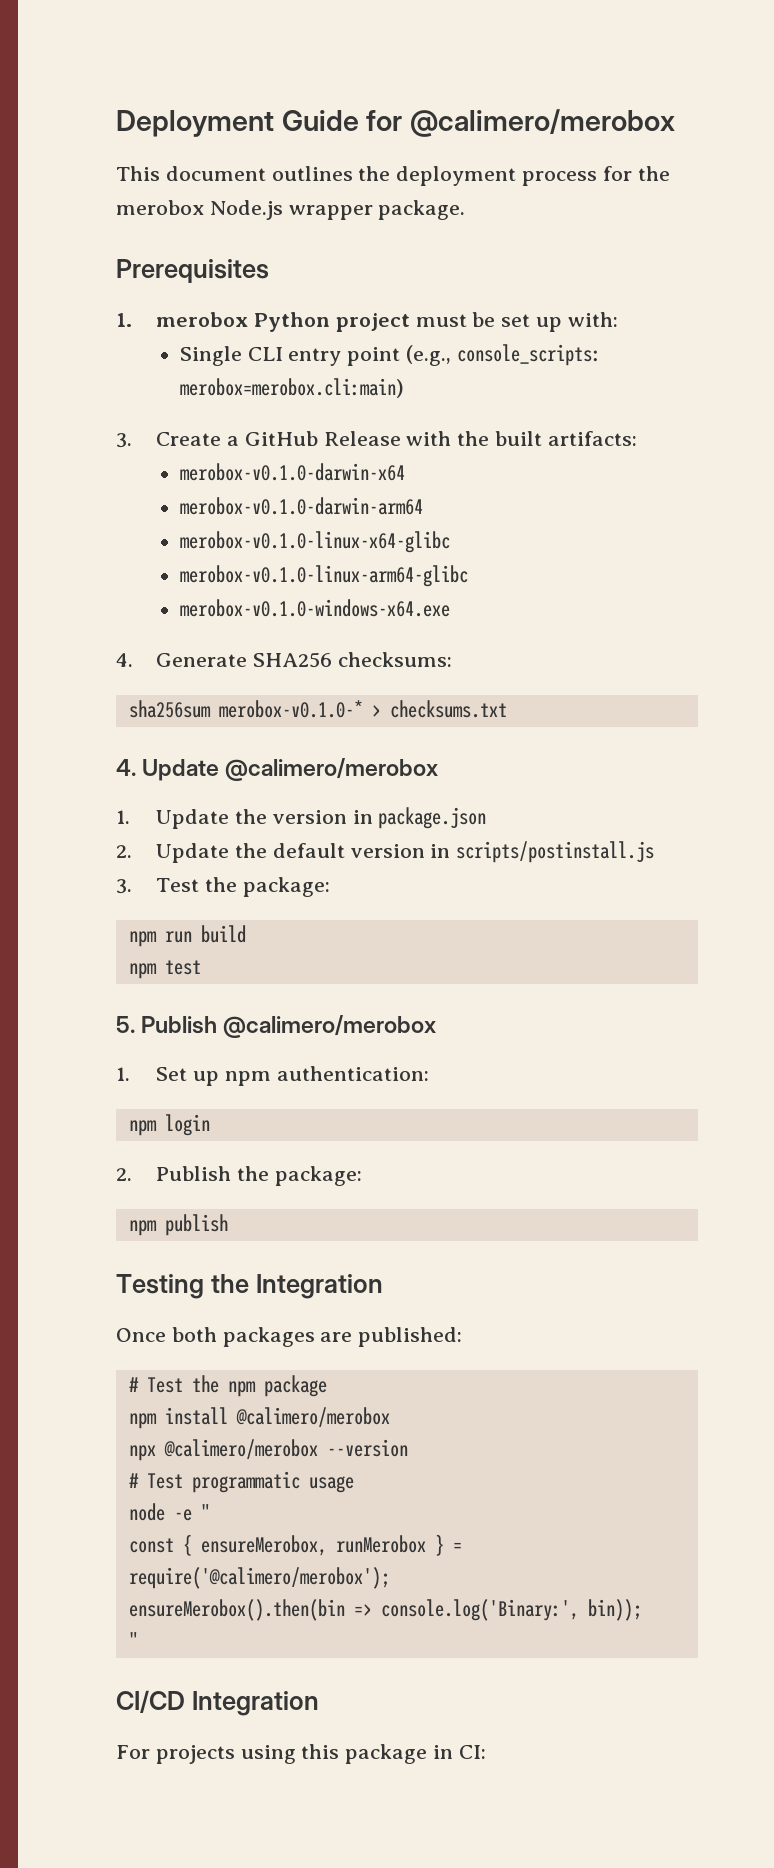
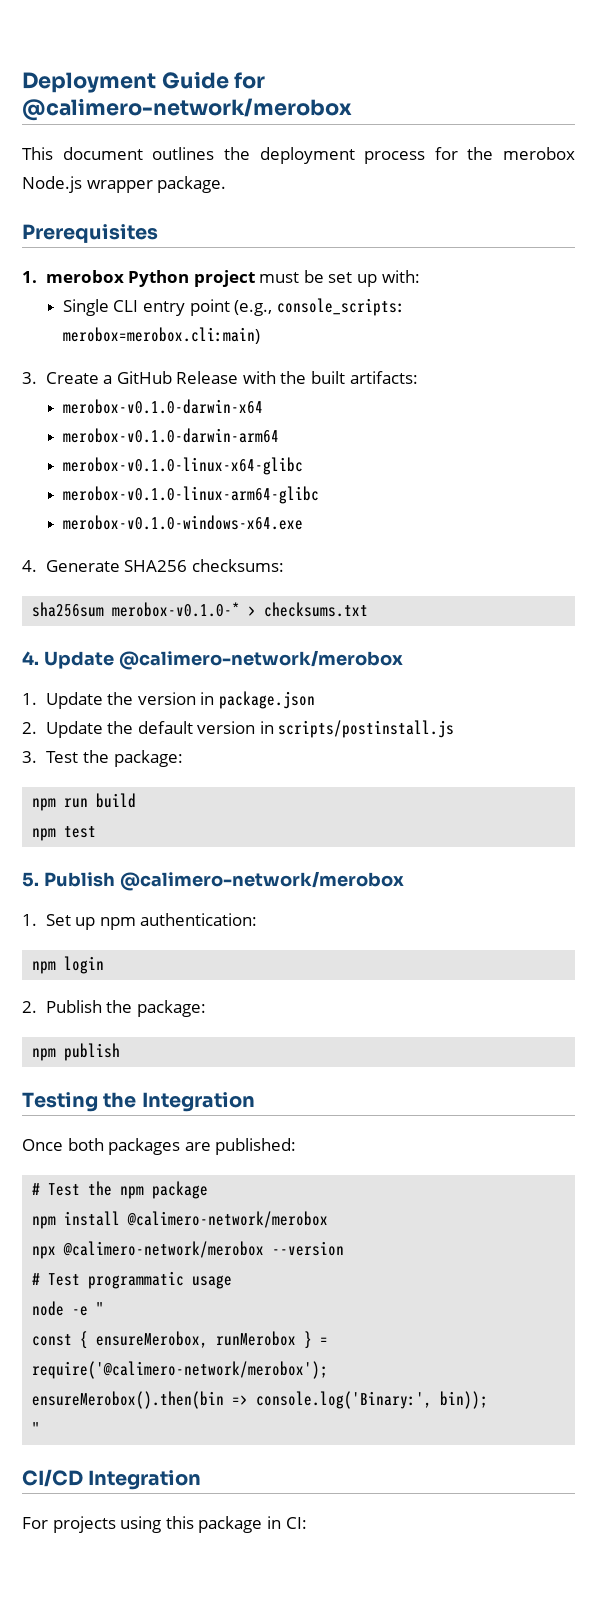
[410,109,676,137] @calimero/merobox -> [22,98,352,121] @calimero-network/merobox
[225,758,439,781] @calimero/merobox -> [118,650,403,670] @calimero-network/merobox
[223,1015,437,1038] @calimero/merobox -> [119,871,404,891] @calimero-network/merobox
[235,1407,390,1427] @calimero/merobox -> [127,1211,329,1228] @calimero-network/merobox
[163,1439,318,1459] @calimero/merobox -> [63,1241,265,1258] @calimero-network/merobox
[128,1567,390,1589] require('@calimero/merobox'); -> [32,1361,329,1379] require('@calimero-network/merobox');

